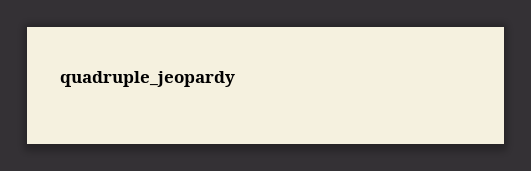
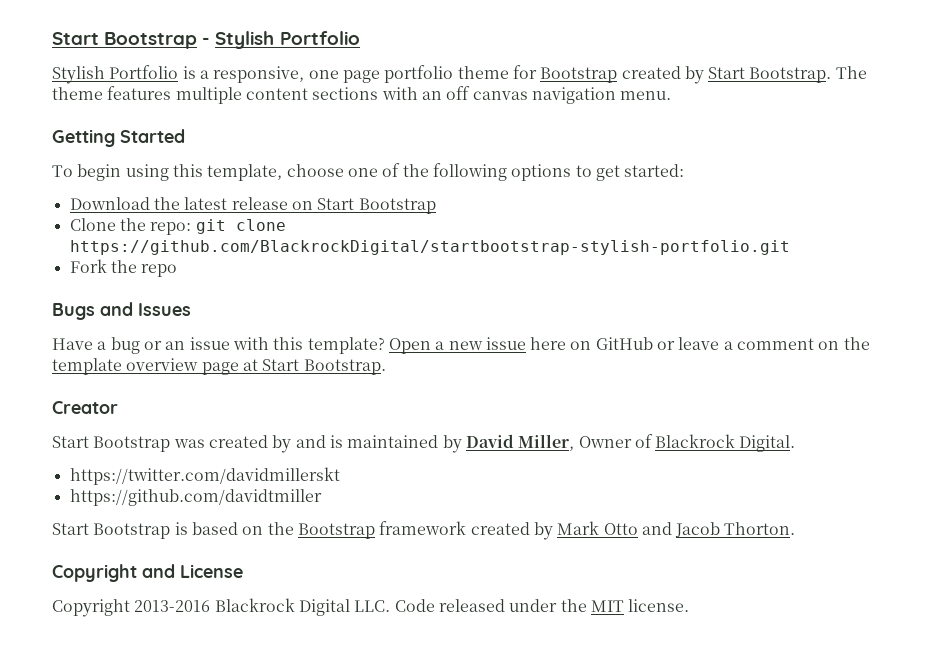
[60,71,235,87] quadruple_jeopardy -> [52,31,360,49] [52,65,867,84] [52,86,672,104] [52,129,185,147] [52,163,685,181] [69,197,436,214] [69,218,286,235] [69,240,790,255] [69,259,178,277] [52,302,191,320] [52,337,870,354] [52,358,386,375] [52,401,118,414] [52,434,796,453] [69,467,340,485] [69,489,322,506] [52,521,796,540] [52,564,243,582] [52,598,690,617] Start Bootstrap - Stylish Portfolio // Stylish Portfolio is a responsive, one page portfolio theme for Bootstrap created by Start Bootstrap. The theme features multiple content sections with an off canvas navigation menu. // Getting Started // To begin using this template, choose one of the following options to get started: // Download the latest release on Start Bootstrap // Clone the repo: git clone https://github.com/BlackrockDigital/startbootstrap-stylish-portfolio.git // Fork the repo // Bugs and Issues // Have a bug or an issue with this template? Open a new issue here on GitHub or leave a comment on the template overview page at Start Bootstrap. // Creator // Start Bootstrap was created by and is maintained by David Miller, Owner of Blackrock Digital. // https://twitter.com/davidmillerskt // https://github.com/davidtmiller // Start Bootstrap is based on the Bootstrap framework created by Mark Otto and Jacob Thorton. // Copyright and License // Copyright 2013-2016 Blackrock Digital LLC. Code released under the MIT license.

